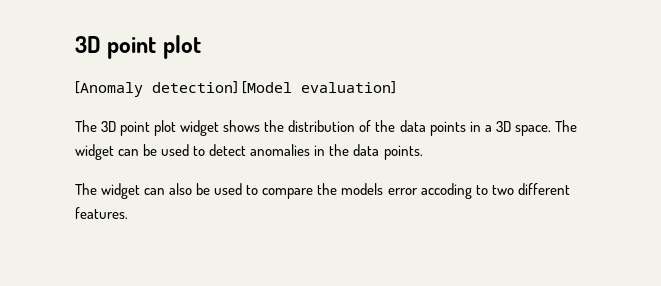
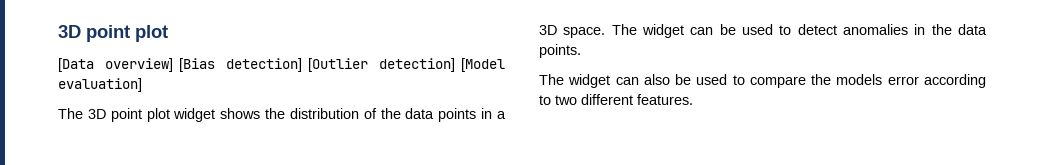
[75,81,143,97] [Anomaly -> [58,58,368,72] [Data overview] [Bias detection] [Outlier
[420,183,472,199] accoding -> [924,74,986,88] according

